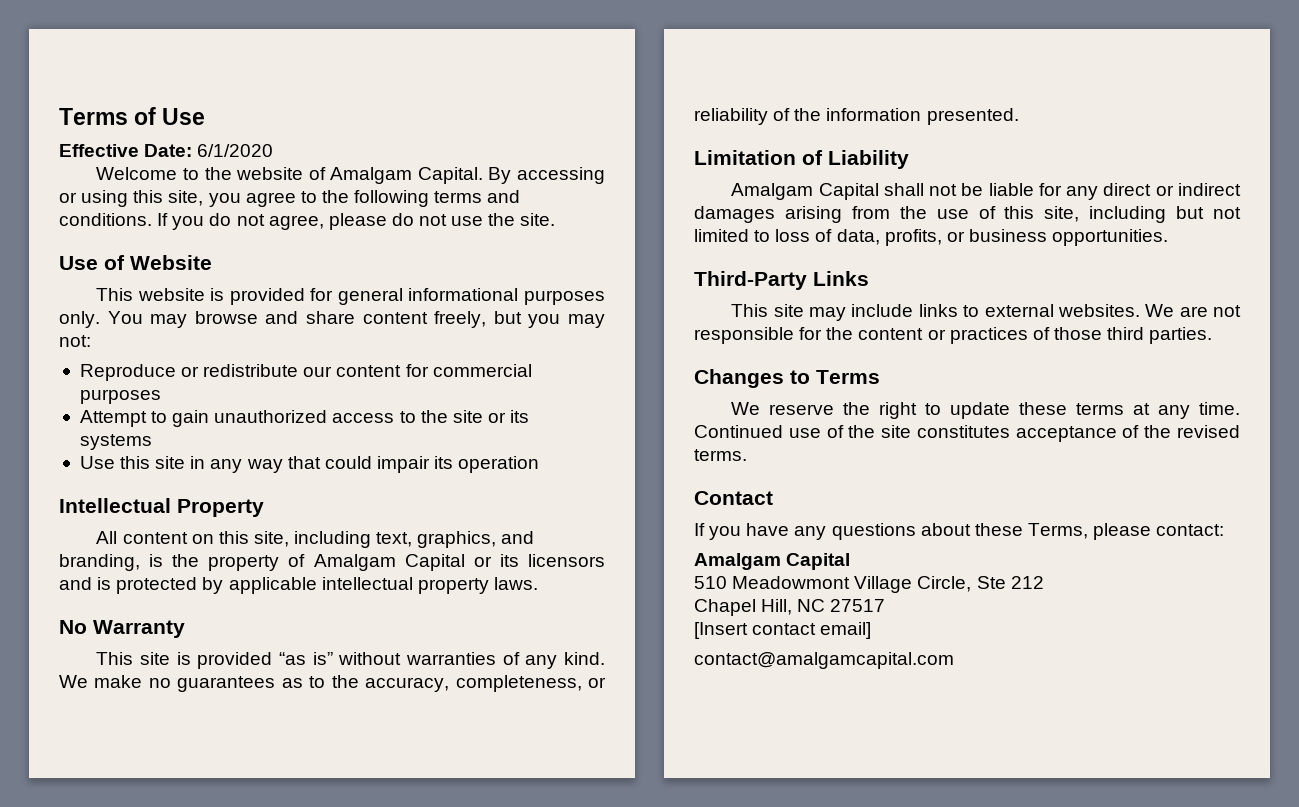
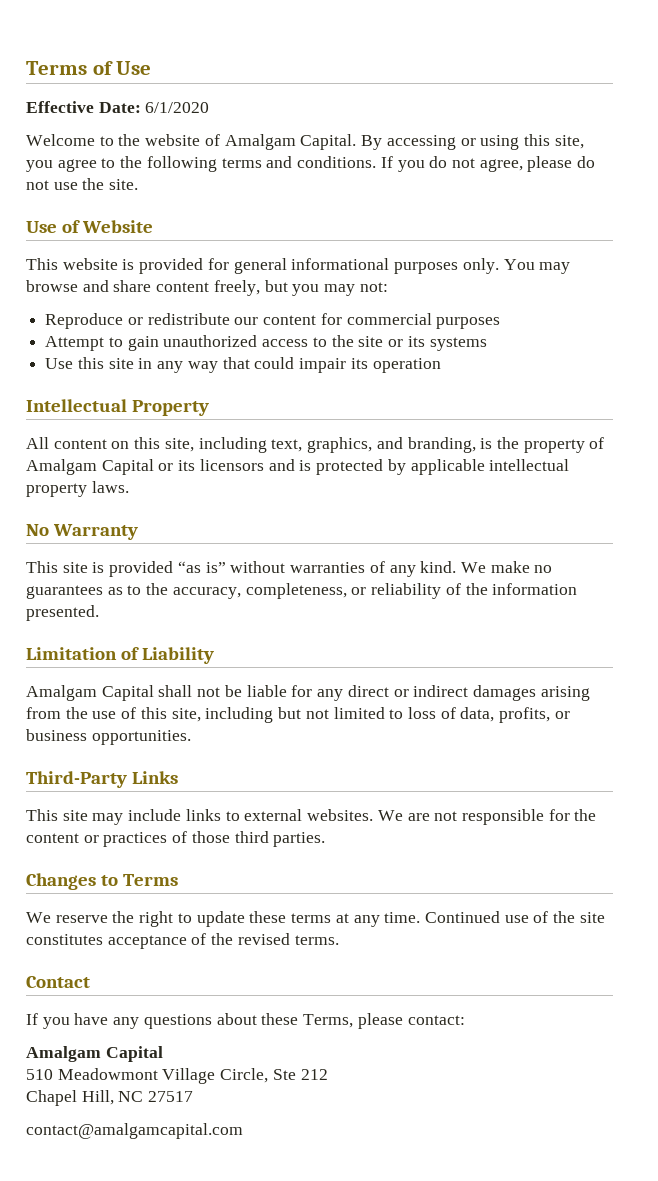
[694,622,872,639] // [Insert contact email] -> (194, 1096) none

